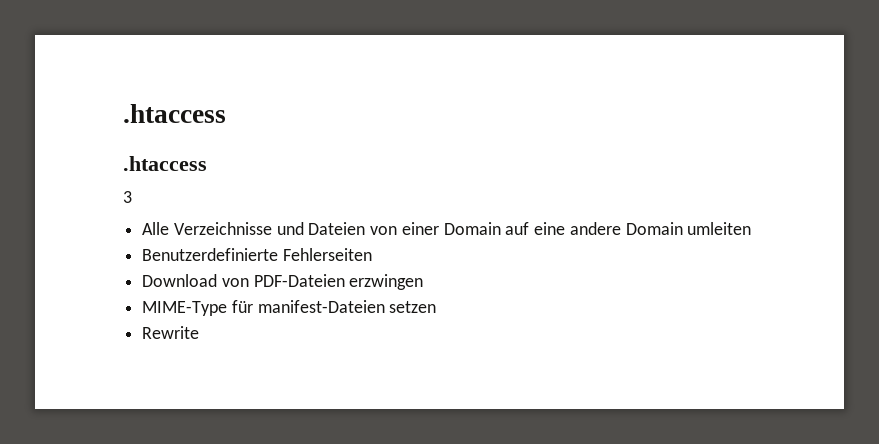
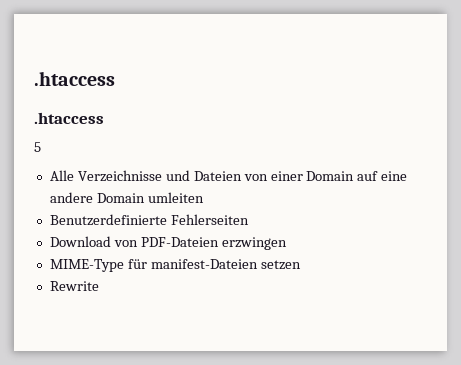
[123,191,132,203] 3 -> [34,142,41,152] 5

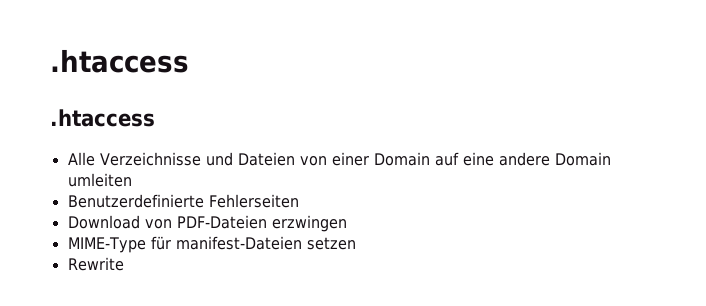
[34,142,41,152] // 5 -> (155, 118) none

